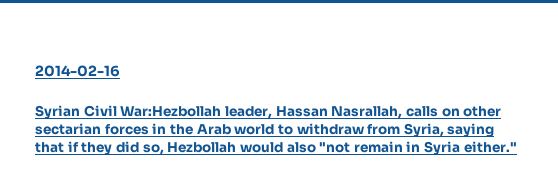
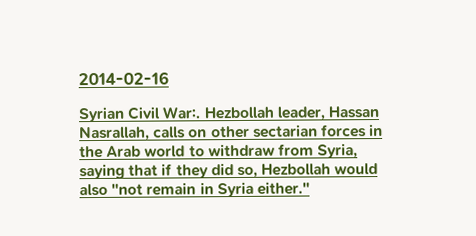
[120,106,222,117] War:Hezbollah -> [162,106,275,120] War:. Hezbollah

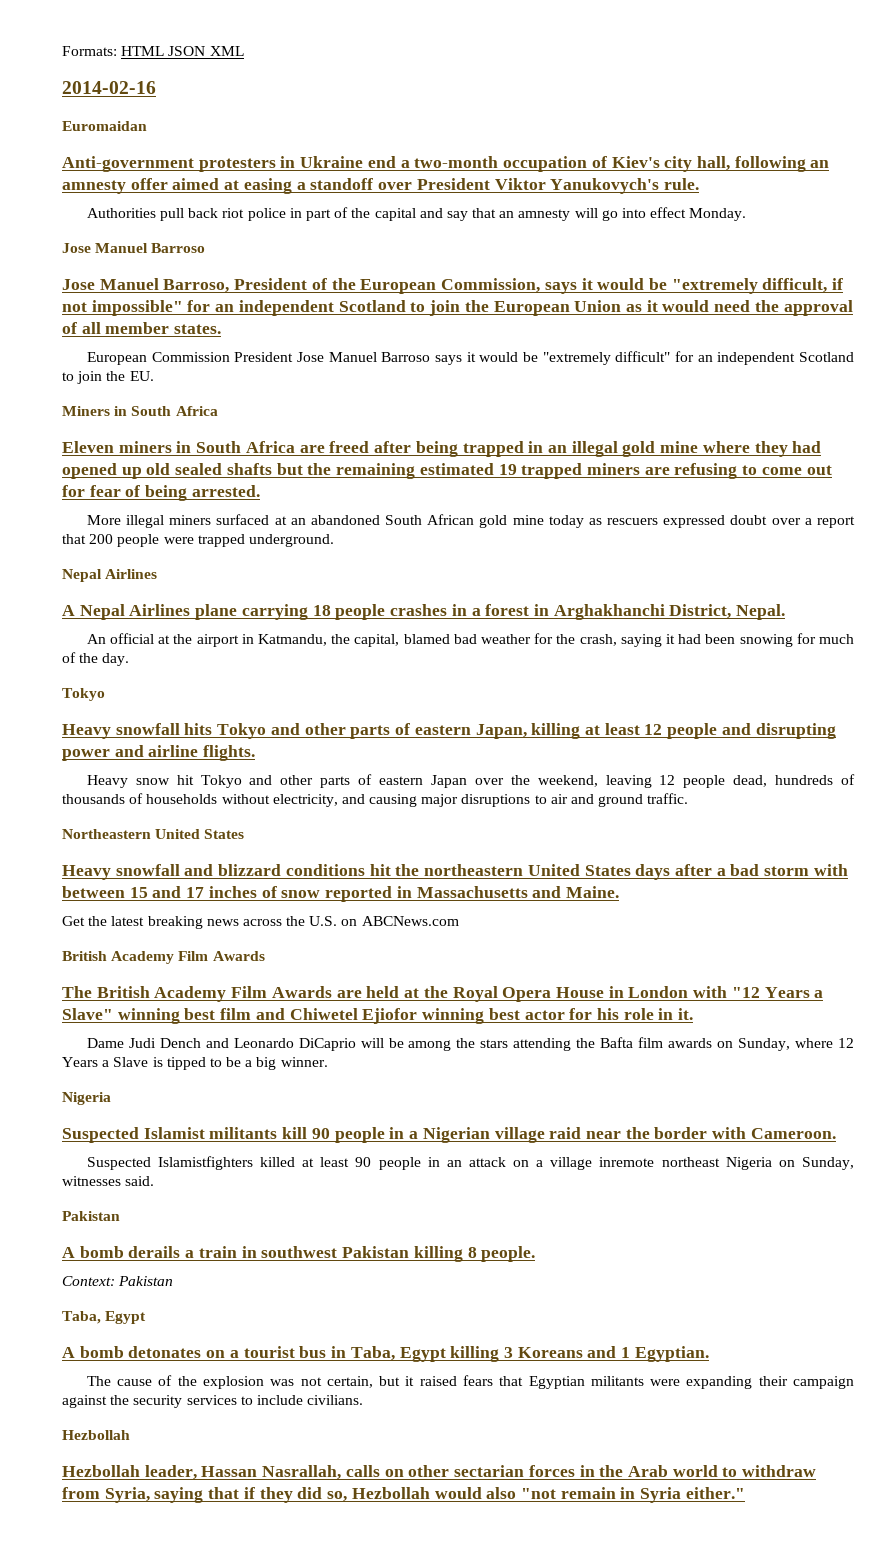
[78,71,169,86] [78,106,202,123] 2014-02-16 // Syrian Civil War:. -> [62,46,244,56] [62,81,156,94] [62,121,147,131] [62,156,830,172] [62,178,699,194] [86,207,747,221] [62,243,206,253] [62,278,844,294] [62,300,853,316] [62,322,222,334] [86,351,855,365] [62,371,154,384] [62,406,218,416] [62,441,822,457] [62,463,832,479] [62,485,260,501] [86,514,855,528] [62,534,334,547] [62,569,158,582] [62,604,786,620] [86,633,854,647] [62,652,130,666] [62,688,105,701] [62,723,836,739] [62,745,256,761] [86,774,856,788] [62,793,689,807] [62,829,245,839] [62,864,848,880] [62,886,619,902] [62,916,459,929] [62,951,265,964] [62,986,824,1002] [62,1008,694,1024] [86,1037,855,1051] [62,1057,328,1070] [62,1092,111,1105] [62,1127,836,1143] [86,1156,854,1170] [62,1176,155,1186] [62,1211,120,1221] [62,1246,536,1262] [62,1276,174,1286] [62,1311,147,1324] [62,1346,709,1362] [86,1375,855,1389] [62,1395,364,1408] [62,1430,130,1440] Formats: HTML JSON XML // 2014-02-16 // Euromaidan // Anti-government protesters in Ukraine end a two-month occupation of Kiev's city hall, following an amnesty offer aimed at easing a standoff over President Viktor Yanukovych's rule. // Authorities pull back riot police in part of the capital and say that an amnesty will go into effect Monday. // Jose Manuel Barroso // Jose Manuel Barroso, President of the European Commission, says it would be "extremely difficult, if not impossible" for an independent Scotland to join the European Union as it would need the approval of all member states. // European Commission President Jose Manuel Barroso says it would be "extremely difficult" for an independent Scotland to join the EU. // Miners in South Africa // Eleven miners in South Africa are freed after being trapped in an illegal gold mine where they had opened up old sealed shafts but the remaining estimated 19 trapped miners are refusing to come out for fear of being arrested. // More illegal miners surfaced at an abandoned South African gold mine today as rescuers expressed doubt over a report that 200 people were trapped underground. // Nepal Airlines // A Nepal Airlines plane carrying 18 people crashes in a forest in Arghakhanchi District, Nepal. // An official at the airport in Katmandu, the capital, blamed bad weather for the crash, saying it had been snowing for much of the day. // Tokyo // Heavy snowfall hits Tokyo and other parts of eastern Japan, killing at least 12 people and disrupting power and airline flights. // Heavy snow hit Tokyo and other parts of eastern Japan over the weekend, leaving 12 people dead, hundreds of thousands of households without electricity, and causing major disruptions to air and ground traffic. // Northeastern United States // Heavy snowfall and blizzard conditions hit the northeastern United States days after a bad storm with between 15 and 17 inches of snow reported in Massachusetts and Maine. // Get the latest breaking news across the U.S. on ABCNews.com // British Academy Film Awards // The British Academy Film Awards are held at the Royal Opera House in London with "12 Years a Slave" winning best film and Chiwetel Ejiofor winning best actor for his role in it. // Dame Judi Dench and Leonardo DiCaprio will be among the stars attending the Bafta film awards on Sunday, where 12 Years a Slave is tipped to be a big winner. // Nigeria // Suspected Islamist militants kill 90 people in a Nigerian village raid near the border with Cameroon. // Suspected Islamistfighters killed at least 90 people in an attack on a village inremote northeast Nigeria on Sunday, witnesses said. // Pakistan // A bomb derails a train in southwest Pakistan killing 8 people. // Context: Pakistan // Taba, Egypt // A bomb detonates on a tourist bus in Taba, Egypt killing 3 Koreans and 1 Egyptian. // The cause of the explosion was not certain, but it raised fears that Egyptian militants were expanding their campaign against the security services to include civilians. // Hezbollah //

